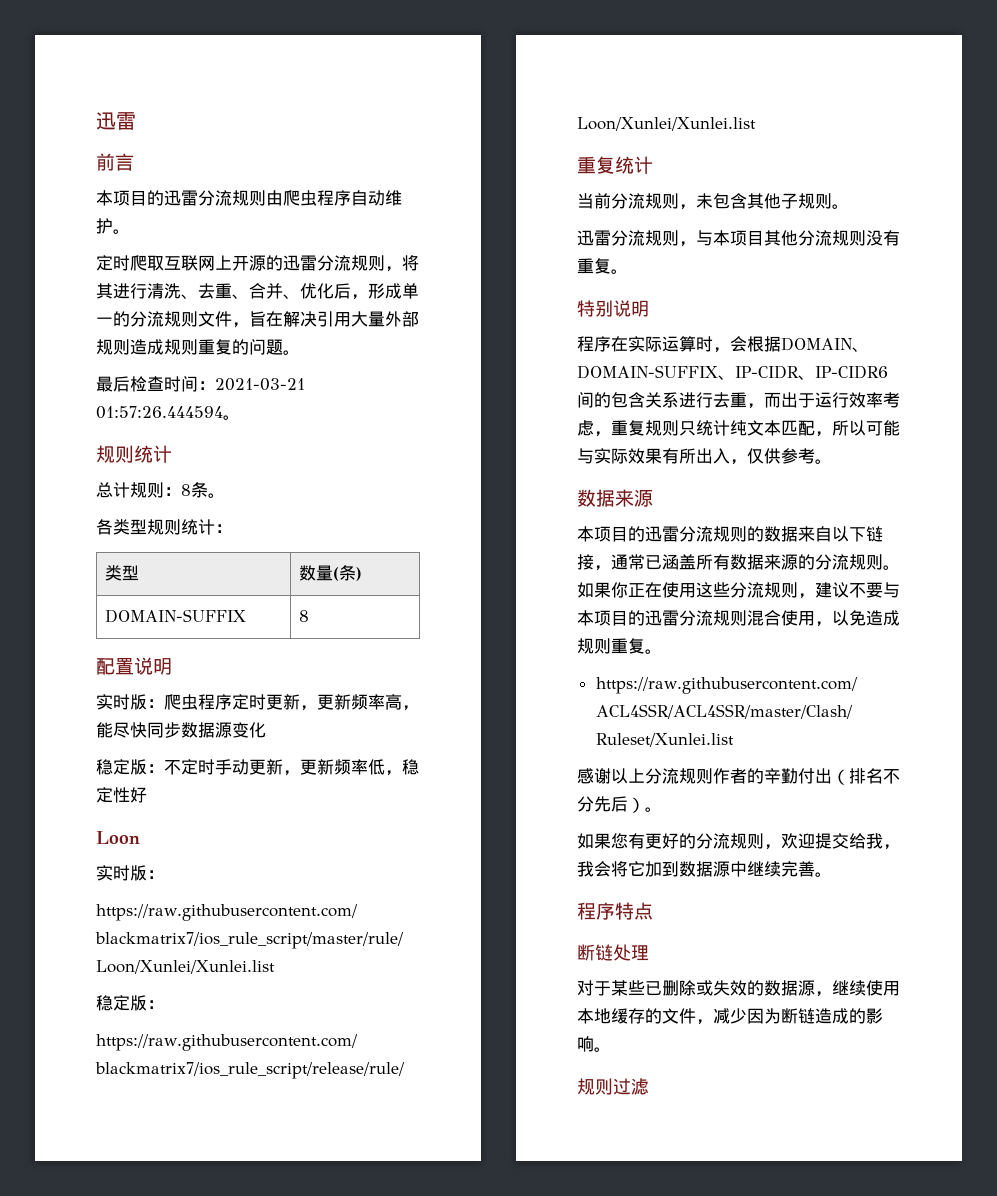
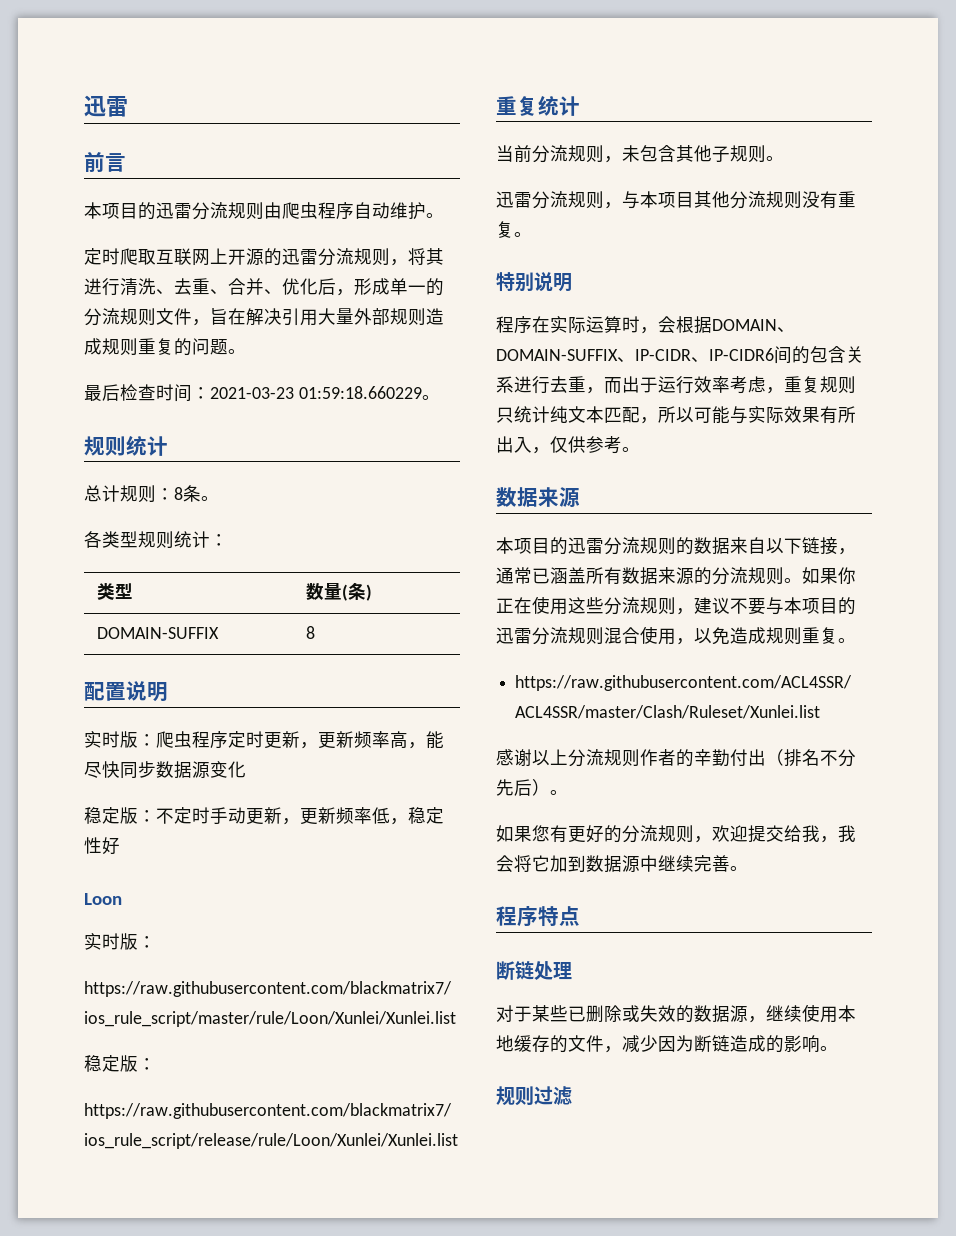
[215,378,305,391] [96,406,223,419] 2021-03-21 01:57:26.444594 -> [210,386,422,399] 2021-03-23 01:59:18.660229

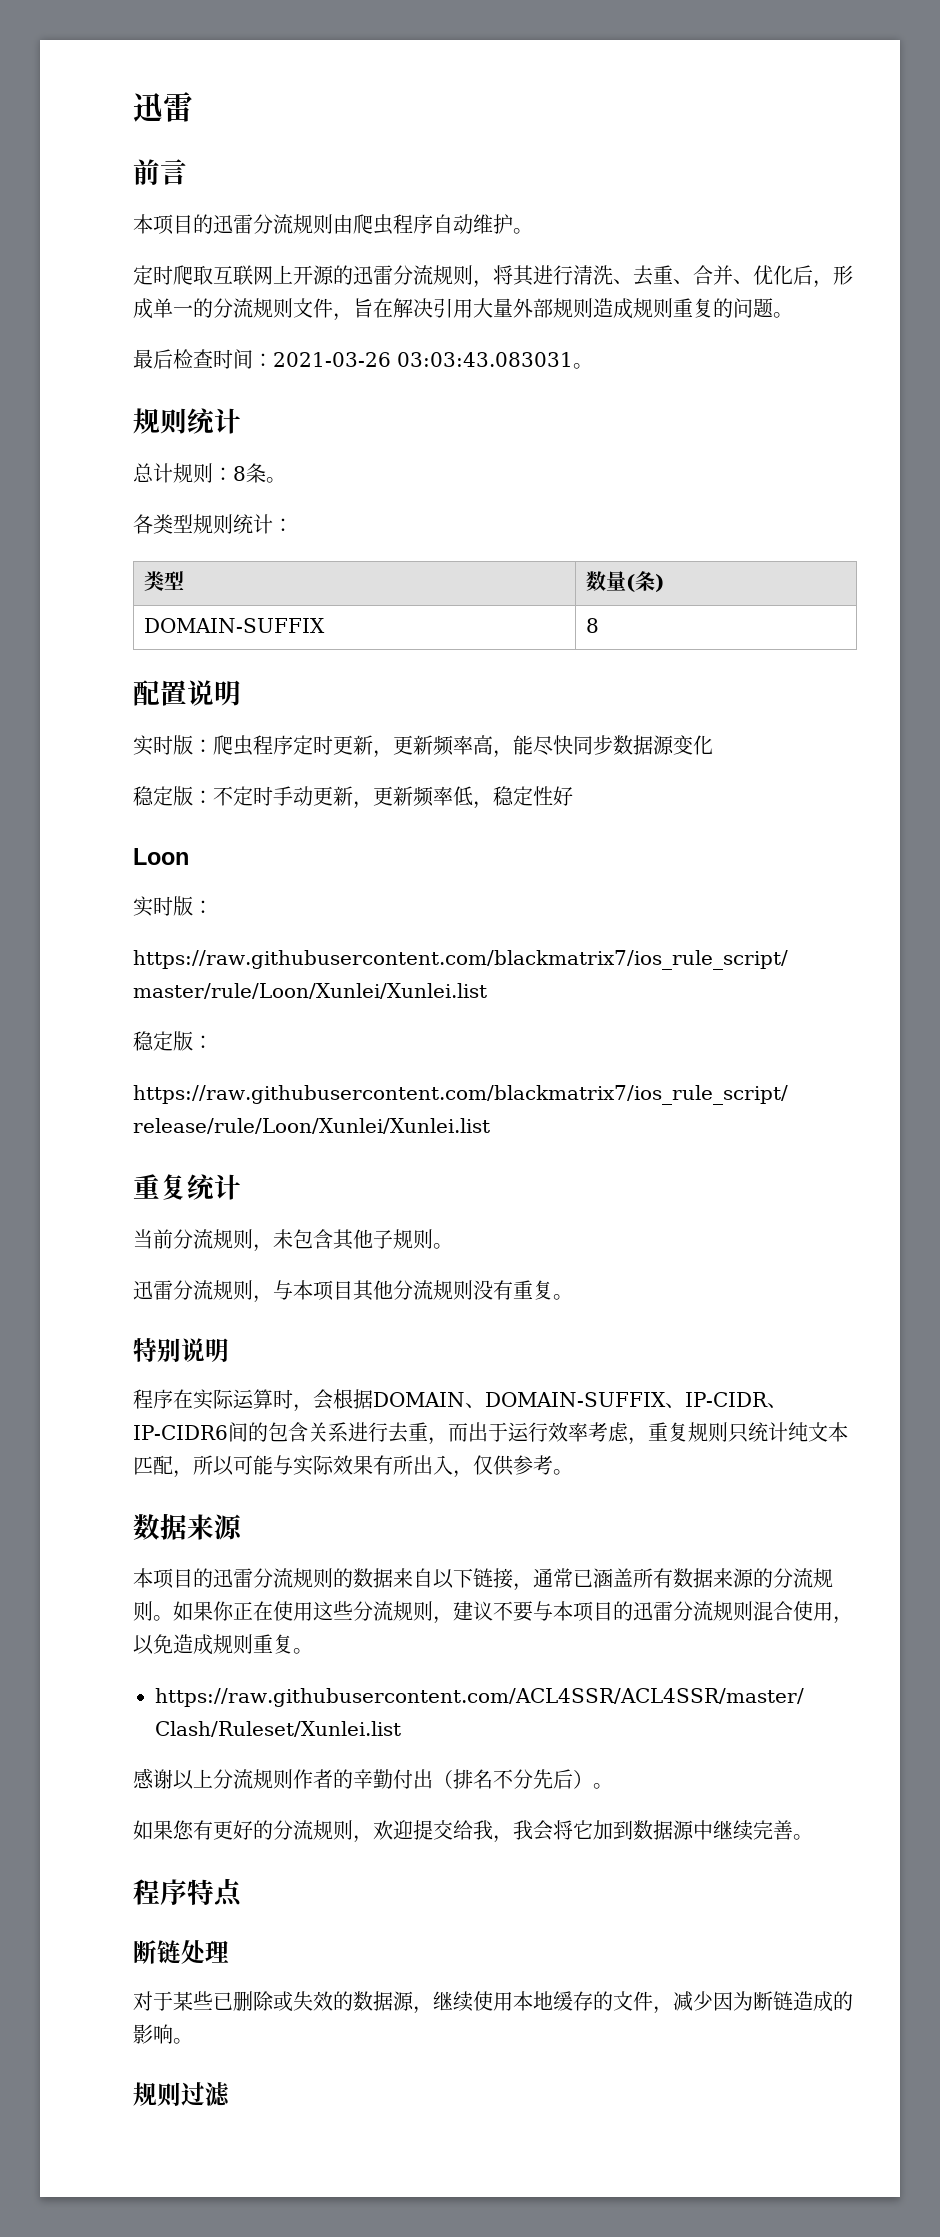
[210,386,422,399] 2021-03-23 01:59:18.660229 -> [273,352,573,367] 2021-03-26 03:03:43.083031

